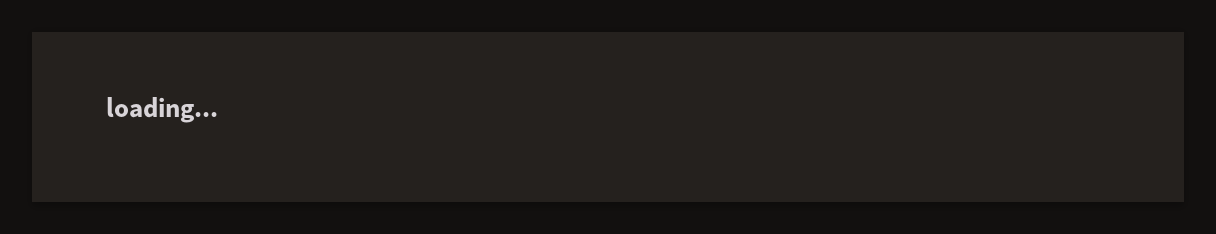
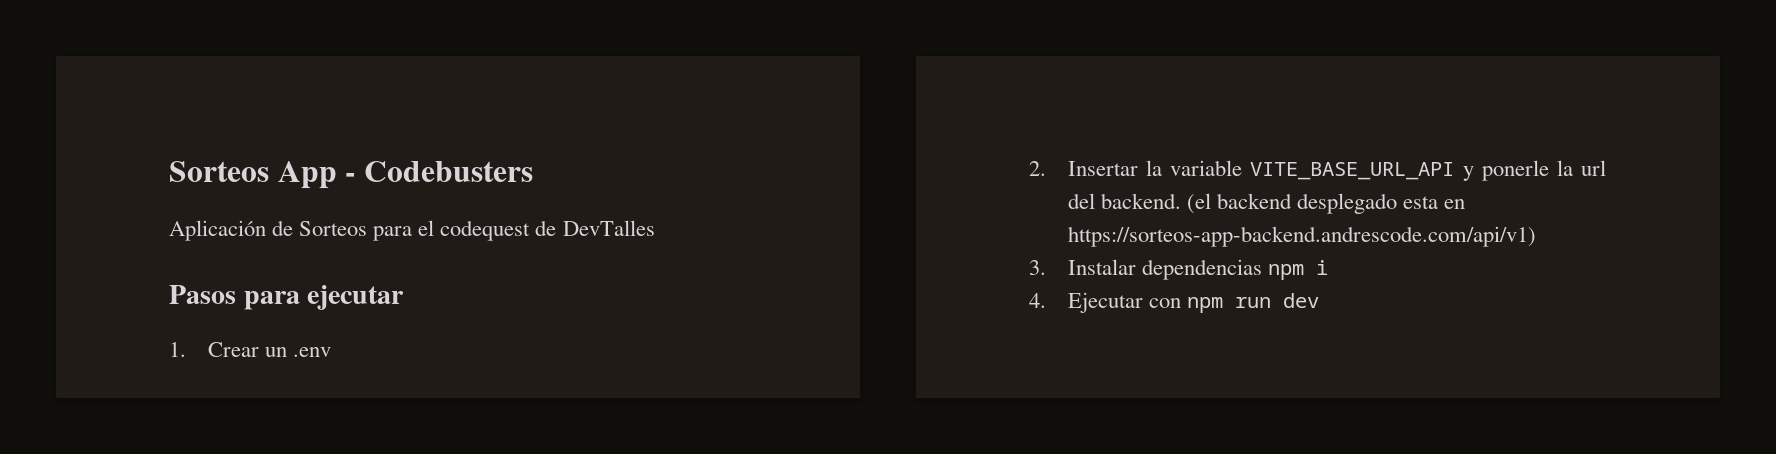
[106,97,218,123] loading... -> [169,161,533,189] [169,220,655,241] [169,285,405,310] [169,342,332,357] [1029,160,1606,181] [1067,193,1466,214] [1067,226,1536,247] [1029,259,1329,280] [1029,292,1320,313] Sorteos App - Codebusters // Aplicación de Sorteos para el codequest de DevTalles // Pasos para ejecutar // 1. Crear un .env // 2. Insertar la variable VITE_BASE_URL_API y ponerle la url del backend. (el backend desplegado esta en https://sorteos-app-backend.andrescode.com/api/v1) // 3. Instalar dependencias npm i // 4. Ejecutar con npm run dev

